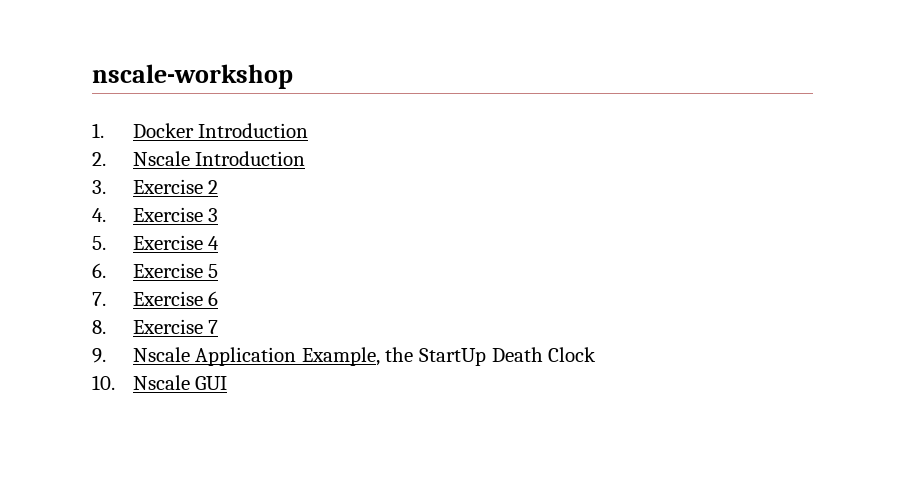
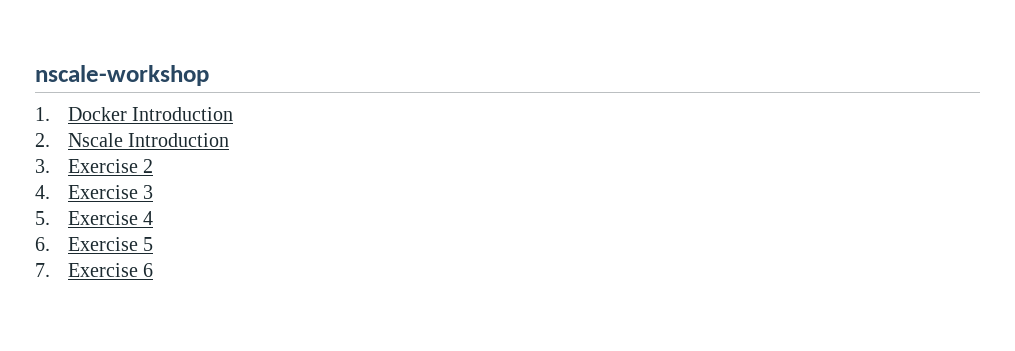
[92,319,219,334] [92,347,597,366] [92,375,228,390] // 8. Exercise 7 // 9. Nscale Application Example, the StartUp Death Clock // 10. Nscale GUI -> (154, 270) none

